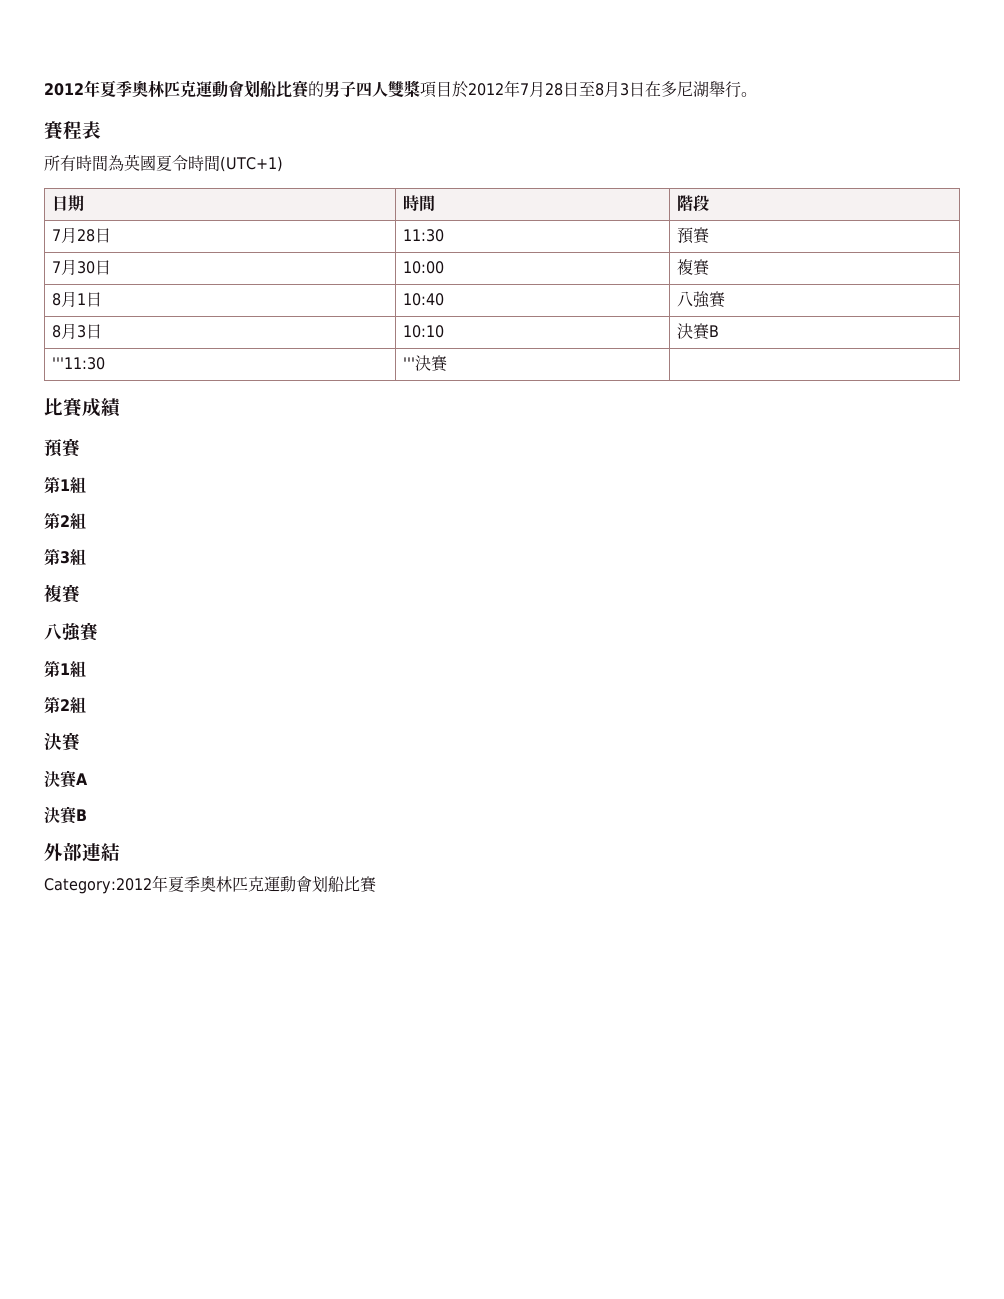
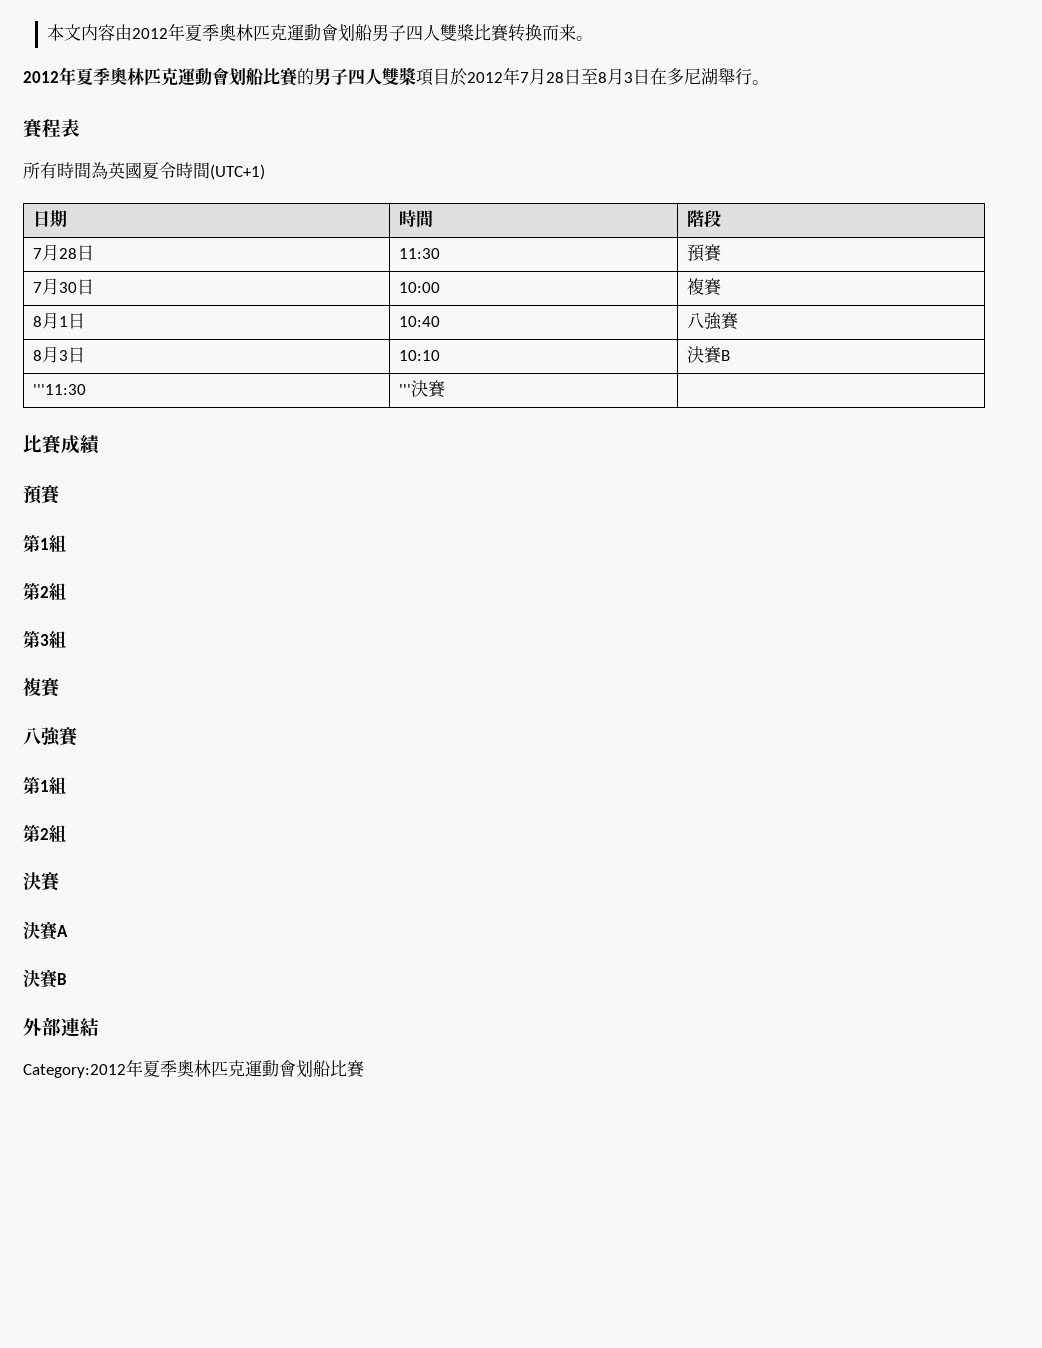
(44, 89) none -> [46,23,593,42] 本文内容由2012年夏季奧林匹克運動會划船男子四人雙槳比賽转换而来。 //

